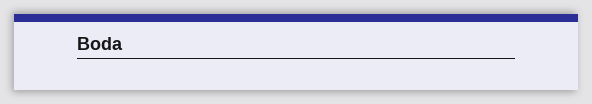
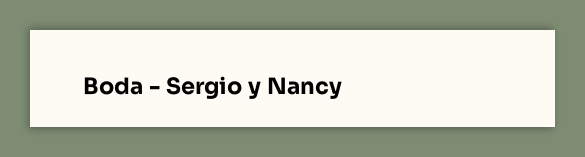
(123, 43) none -> [149,76,343,99] - Sergio y Nancy

